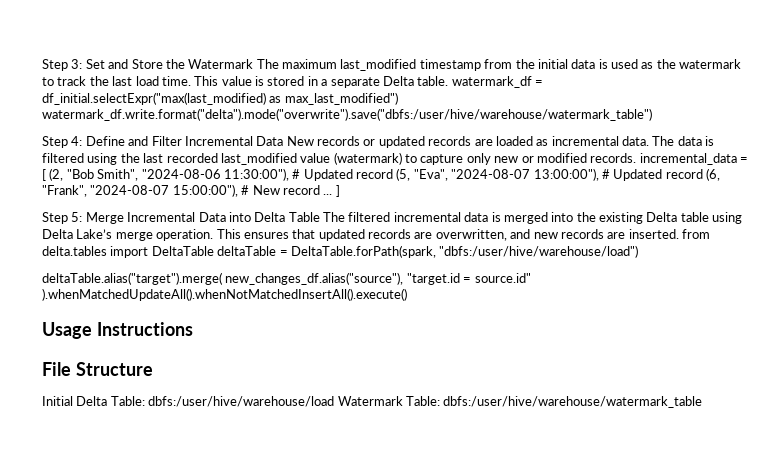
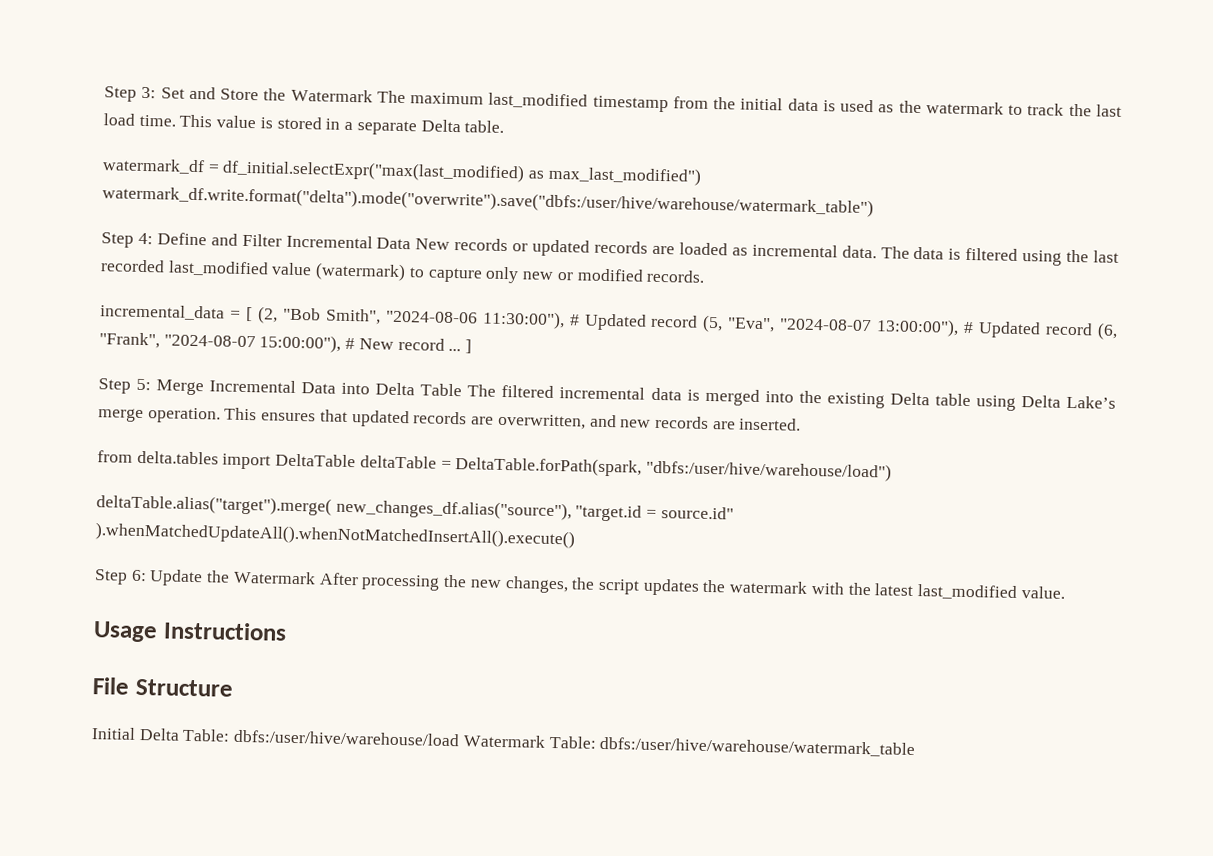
(449, 81) none -> (505, 126) //
(637, 158) none -> (706, 276) //
(679, 234) none -> (802, 424) //
(407, 294) none -> [94,569,1066,600] // Step 6: Update the Watermark After processing the new changes, the script updates the watermark with the latest last_modified value.

